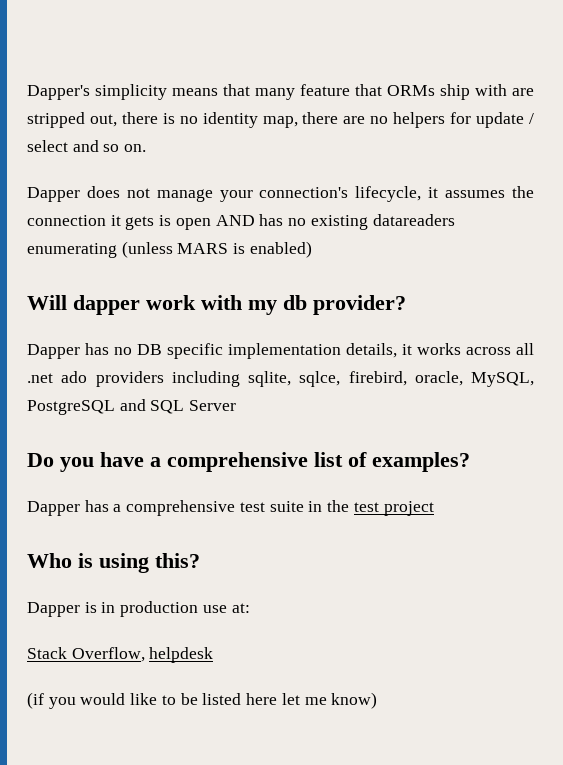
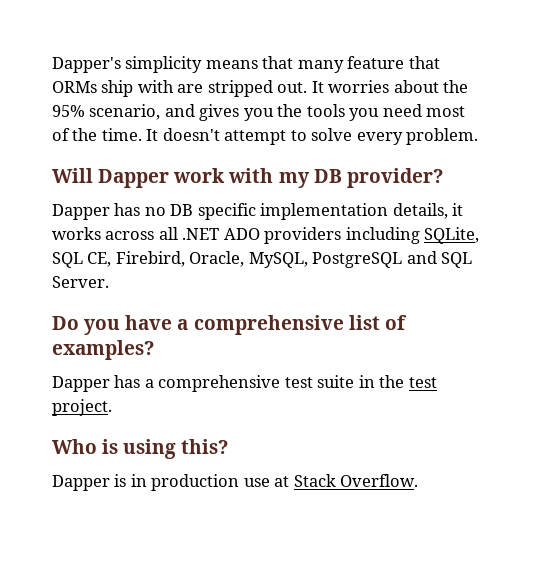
[89,112,534,128] [27,140,147,152] [27,186,535,202] [27,214,455,230] [27,241,312,258] out, there is no identity map, there are no helpers for update / select and so on. // Dapper does not manage your connection's lifecycle, it assumes the connection it gets is open AND has no existing datareaders enumerating (unless MARS is enabled) -> [277,80,469,93] [52,104,466,121] [52,128,479,145] out. It worries about the 95% scenario, and gives you the tools you need most of the time. It doesn't attempt to solve every problem.
[73,295,140,315] dapper -> [98,169,170,188] Dapper
[283,295,307,310] db -> [313,169,342,183] DB
[27,371,463,387] .net ado providers including sqlite, sqlce, firebird, oracle, -> [182,227,480,244] [52,251,245,268] .NET ADO providers including SQLite, SQL CE, Firebird, Oracle,
[189,400,237,411] Server -> [52,276,109,288] Server.
[383,501,434,516] project -> [52,399,112,416] project.
[231,603,250,613] [27,647,214,663] [27,692,378,709] at: // Stack Overflow, helpdesk // (if you would like to be listed here let me know) -> [274,474,419,487] at Stack Overflow.

